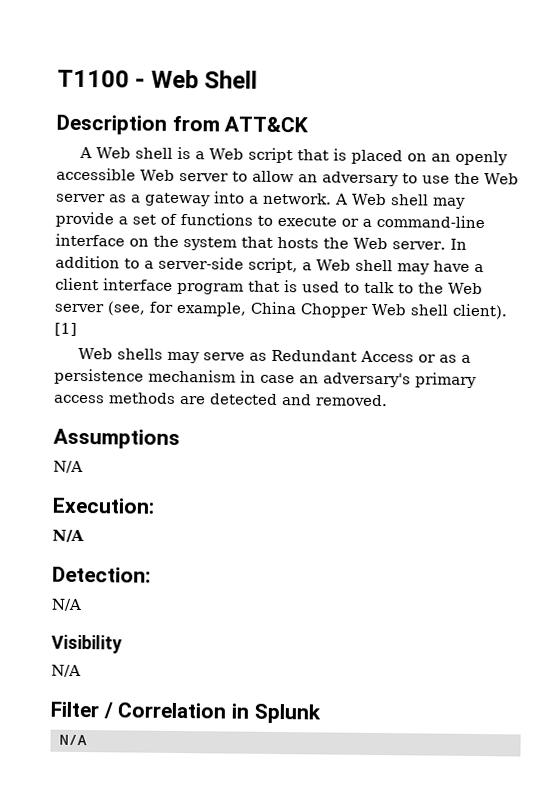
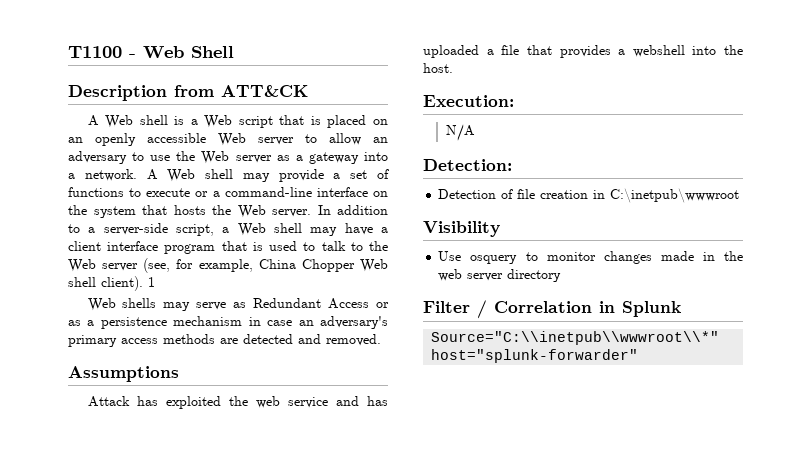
[54,322,77,336] [1] -> [148,277,155,287] 1
[53,460,83,474] [52,497,155,514] [52,529,84,543] [52,566,151,583] [51,598,82,612] [51,634,122,654] [51,664,81,678] N/A // Execution: // N/A // Detection: // N/A // Visibility // N/A -> [87,396,389,409] [423,45,743,58] [423,63,453,73] [423,95,514,107] [445,124,475,141] [423,159,512,171] [438,188,740,203] [423,221,500,237] [438,251,743,264] [438,269,562,282] Attack has exploited the web service and has uploaded a file that provides a webshell into the host. // Execution: // N/A // Detection: // Detection of file creation in C:\inetpub\wwwroot // Visibility // Use osquery to monitor changes made in the web server directory
[59,734,87,746] N/A -> [431,331,720,345] [431,349,639,363] Source="C:\\inetpub\\wwwroot\\*" host="splunk-forwarder"

